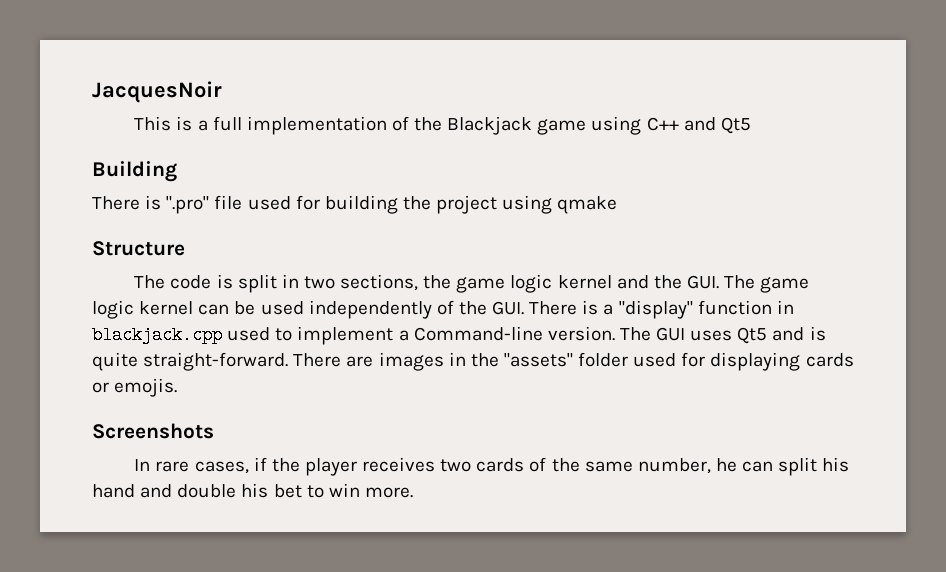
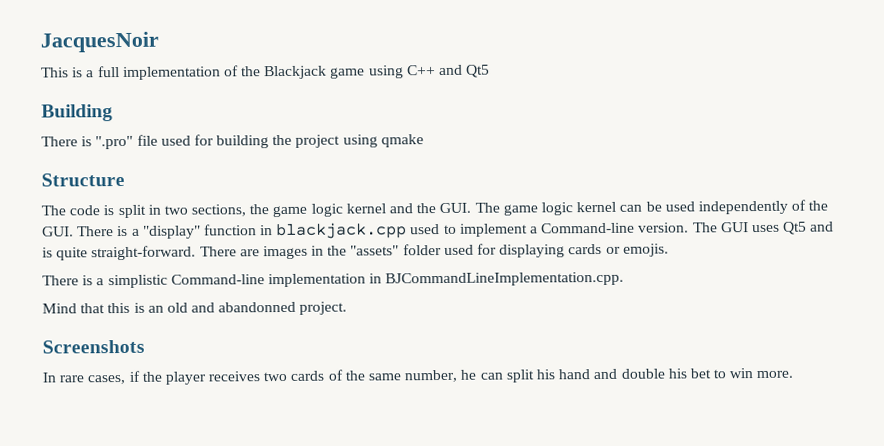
(178, 387) none -> [42,271,625,289] [42,301,348,315] // There is a simplistic Command-line implementation in BJCommandLineImplementation.cpp. // Mind that this is an old and abandonned project.

